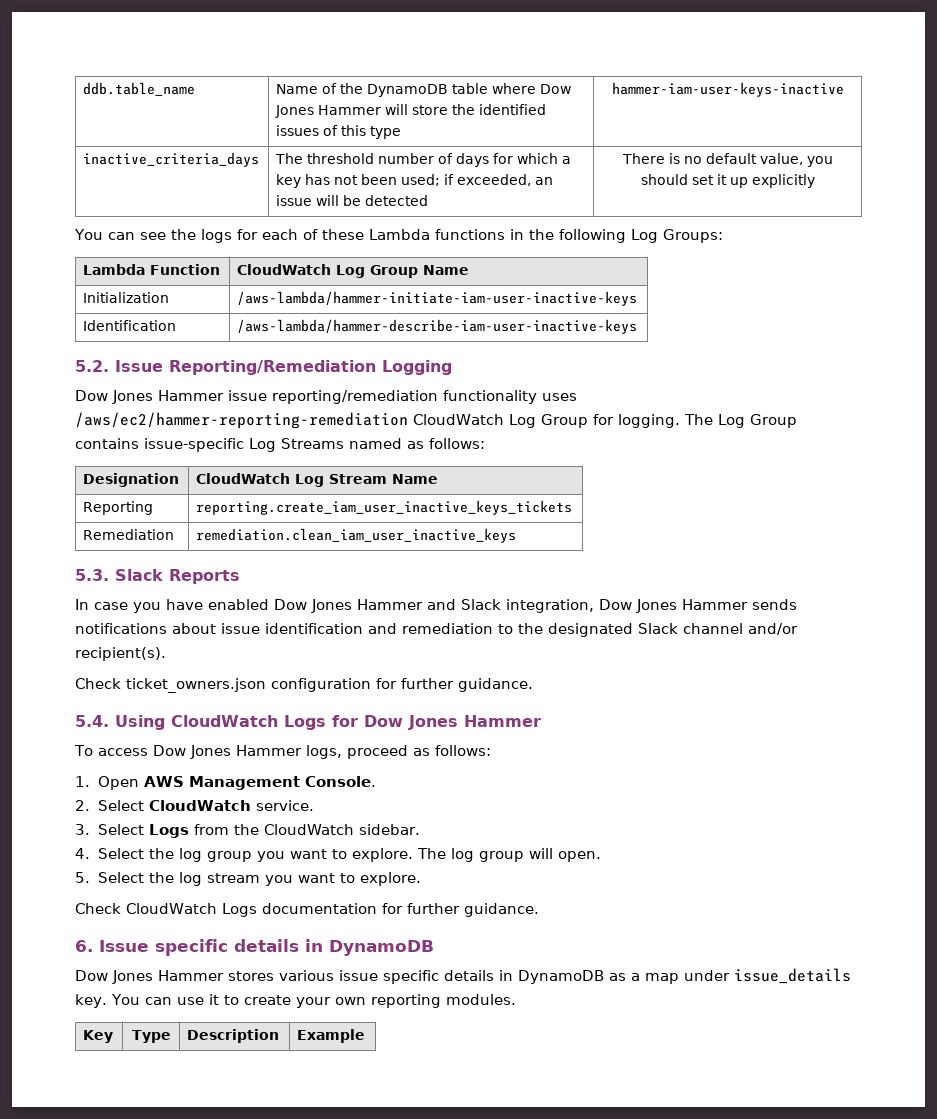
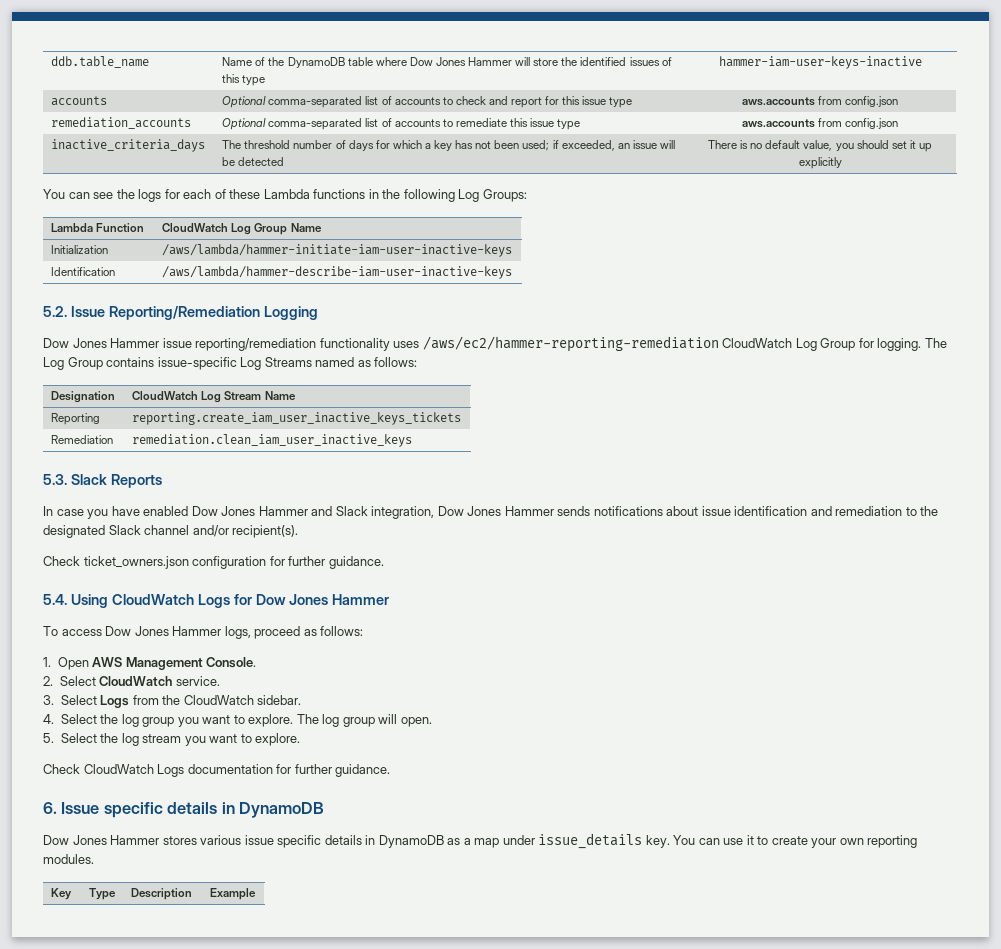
(844, 89) none -> [51,96,108,106] [222,96,633,108] [741,96,899,107] [51,117,192,129] [222,118,581,130] [741,118,899,129] // accounts | Optional comma-separated list of accounts to check and report for this issue type | aws.accounts from config.json // remediation_accounts | Optional comma-separated list of accounts to remediate this issue type | aws.accounts from config.json
[237,291,638,306] /aws-lambda/hammer-initiate-iam-user-inactive-keys -> [162,244,513,257] /aws/lambda/hammer-initiate-iam-user-inactive-keys
[237,319,638,334] /aws-lambda/hammer-describe-iam-user-inactive-keys -> [162,266,513,279] /aws/lambda/hammer-describe-iam-user-inactive-keys

